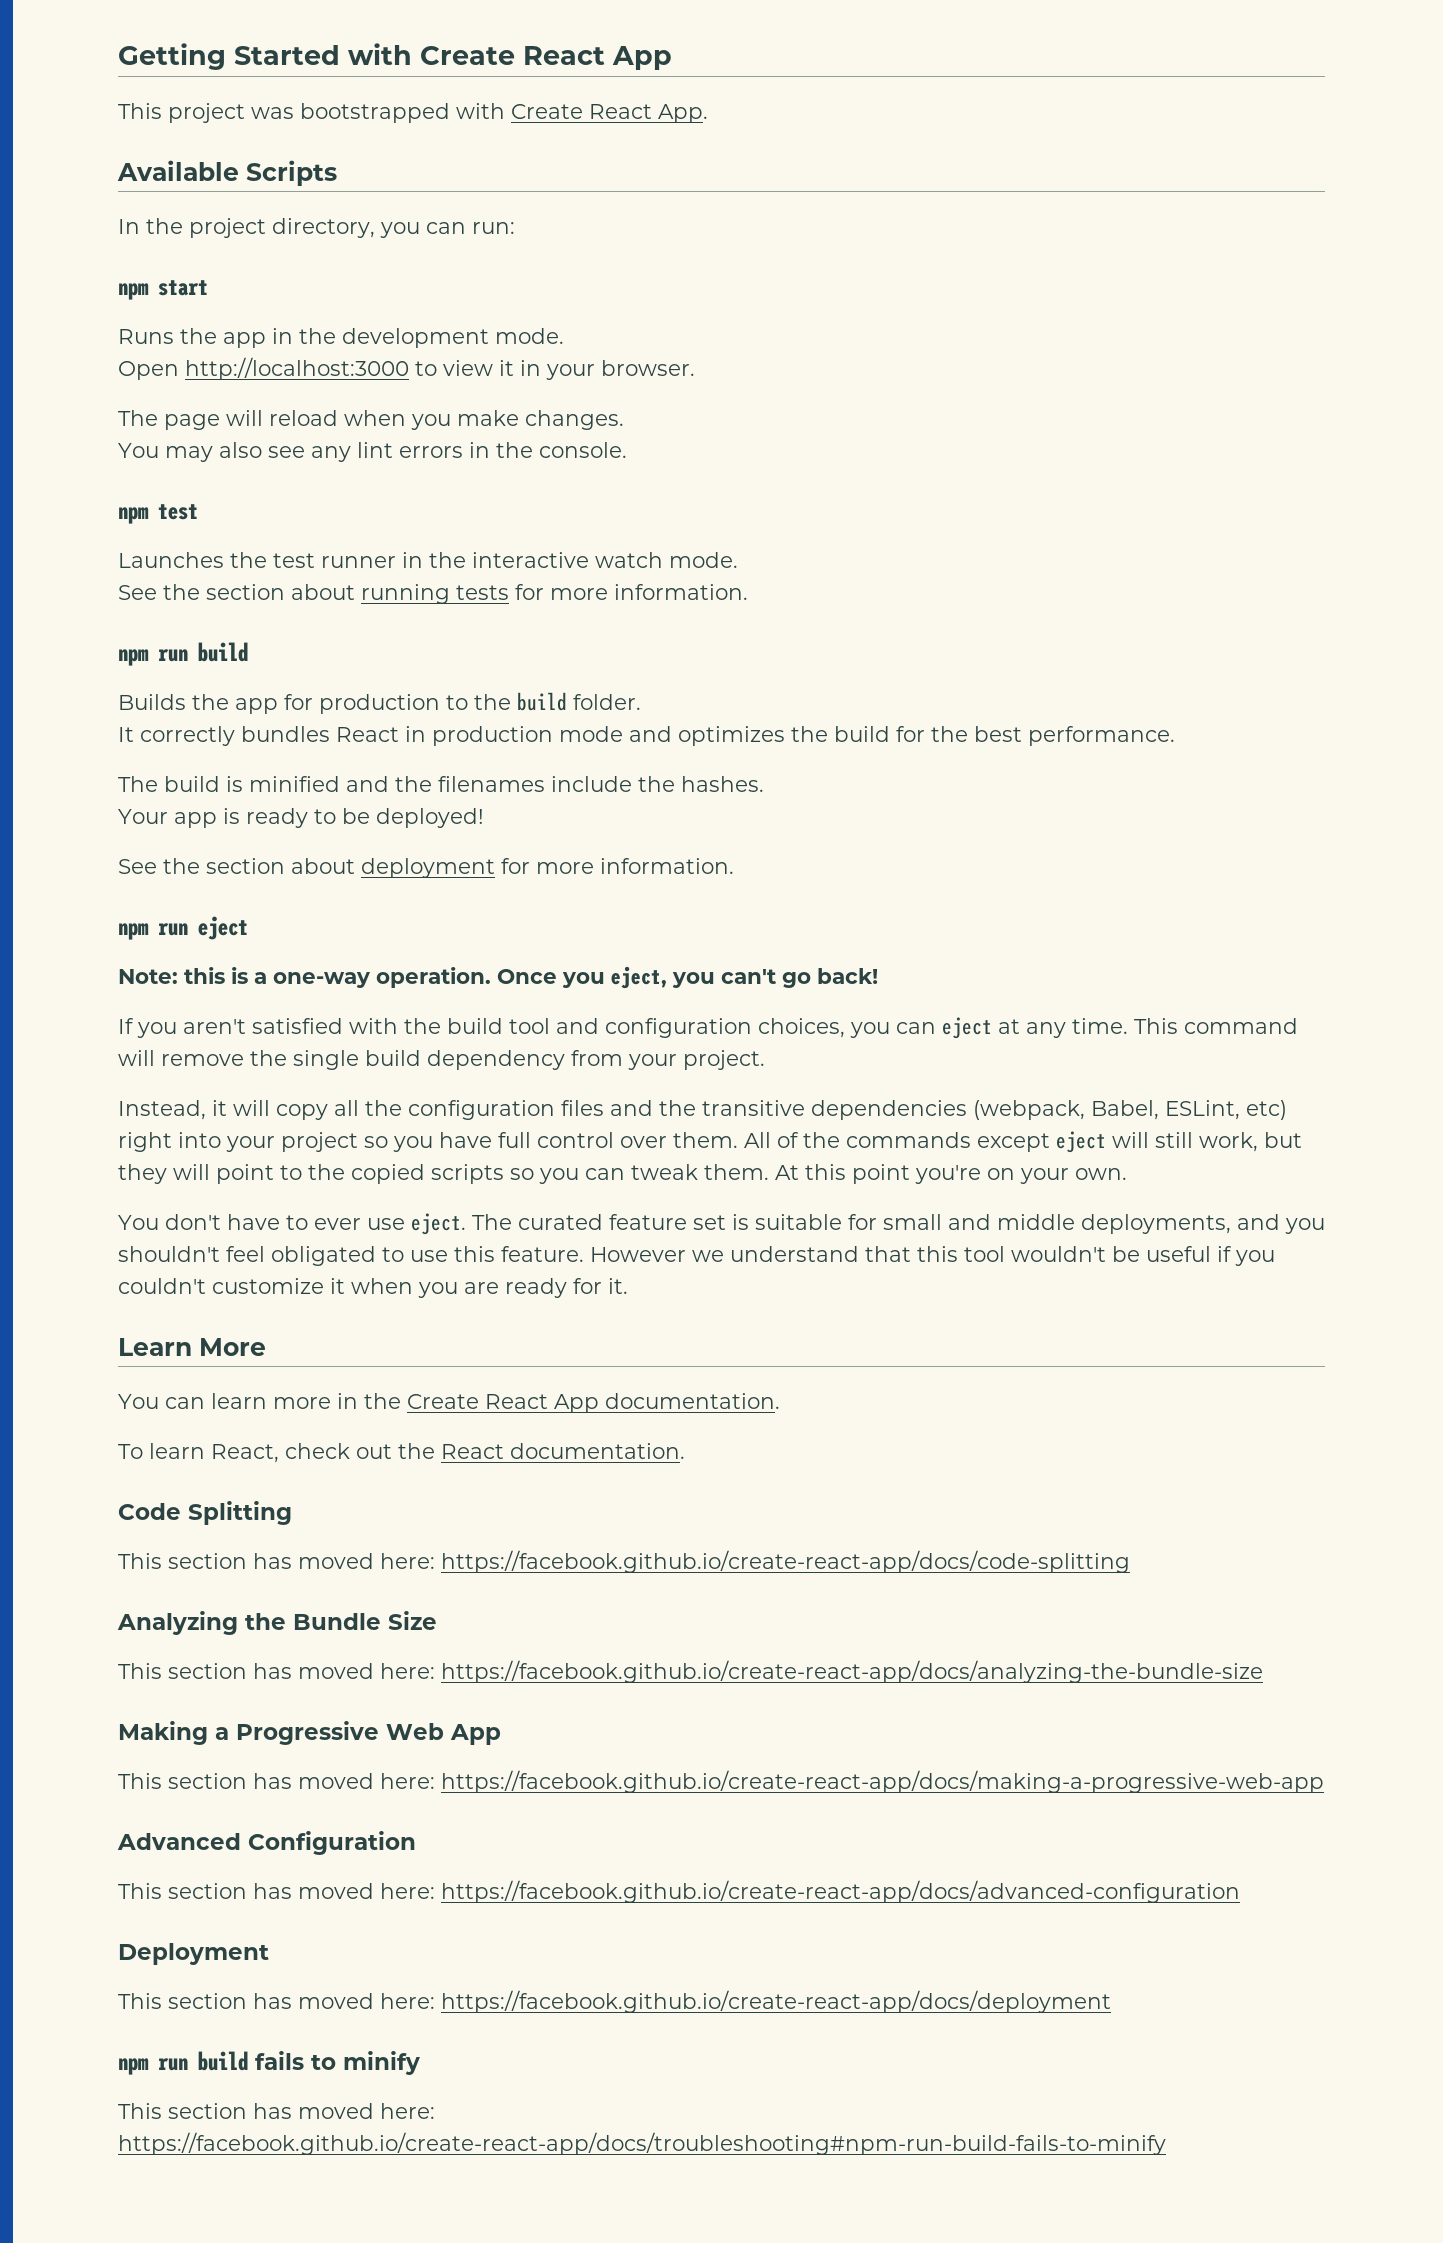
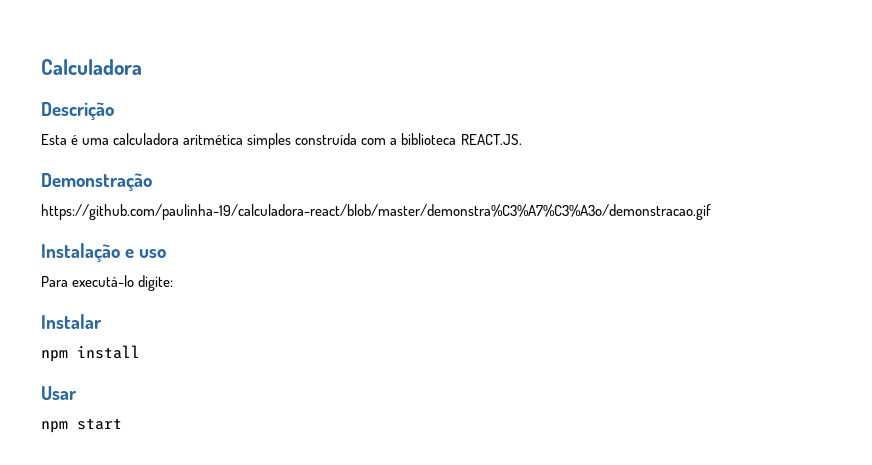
[118,43,672,70] [118,103,708,123] [117,160,337,186] [118,218,515,238] [118,280,208,300] [118,328,564,348] [118,357,695,380] [118,410,624,430] [118,442,627,462] [118,504,198,524] [118,552,738,568] [118,584,748,604] [118,642,248,666] [118,692,641,714] [118,726,1175,746] [118,776,764,792] [118,808,484,828] [118,858,734,878] [118,916,248,940] [118,966,878,989] [118,1017,1298,1039] [118,1050,765,1070] [118,1100,1287,1120] [118,1131,1302,1153] [118,1164,1127,1184] [118,1213,1325,1235] [118,1246,1275,1266] [118,1278,628,1298] [118,1338,266,1356] [118,1393,780,1413] [118,1443,685,1463] [118,1501,292,1525] [118,1550,1130,1573] [117,1611,437,1635] [118,1660,1263,1683] [118,1721,501,1745] [118,1770,1324,1793] [117,1831,416,1855] [118,1880,1240,1903] [118,1943,269,1965] [118,1990,1111,2013] [118,2051,420,2075] [118,2103,435,2119] [118,2132,1166,2155] Getting Started with Create React App // This project was bootstrapped with Create React App. // Available Scripts // In the project directory, you can run: // npm start // Runs the app in the development mode. // Open http://localhost:3000 to view it in your browser. // The page will reload when you make changes. // You may also see any lint errors in the console. // npm test // Launches the test runner in the interactive watch mode. // See the section about running tests for more information. // npm run build // Builds the app for production to the build folder. // It correctly bundles React in production mode and optimizes the build for the best performance. // The build is minified and the filenames include the hashes. // Your app is ready to be deployed! // See the section about deployment for more information. // npm run eject // Note: this is a one-way operation. Once you eject, you can't go back! // If you aren't satisfied with the build tool and configuration choices, you can eject at any time. This command will remove the single build dependency from your project. // Instead, it will copy all the configuration files and the transitive dependencies (webpack, Babel, ESLint, etc) right into your project so you have full control over them. All of the commands except eject will still work, but they will point to the copied scripts so you can tweak them. At this point you're on your own. // You don't have to ever use eject. The curated feature set is suitable for small and middle deployments, and you shouldn't feel obligated to use this feature. However we understand that this tool wouldn't be useful if you couldn't customize it when you are ready for it. // Learn More // You can learn more in the Create React App documentation. // To learn React, check out the React documentation. // Code Splitting // This section has moved here: https://facebook.github.io/create-react-app/docs/code-splitting // Analyzing the Bundle Size // This section has moved here: https://facebook.github.io/create-react-app/docs/analyzing-the-bundle-size // Making a Progressive Web App // This section has moved here: https://facebook.github.io/create-react-app/docs/making-a-progressive-web-app // Advanced Configuration // This section has moved here: https://facebook.github.io/create-react-app/docs/advanced-configuration // Deployment // This section has moved here: https://facebook.github.io/create-react-app/docs/deployment // npm run build fails to minify // This section has moved here: https://facebook.github.io/create-react-app/docs/troubleshooting#npm-run-build-fails-to-minify -> [41,59,142,75] [41,102,114,120] [41,133,522,149] [41,173,152,191] [41,204,711,220] [41,243,167,262] [41,275,174,291] [41,314,102,329] [41,345,140,362] [41,386,77,400] [41,418,122,433] Calculadora // Descrição // Esta é uma calculadora aritmética simples construída com a biblioteca REACT.JS. // Demonstração // https://github.com/paulinha-19/calculadora-react/blob/master/demonstra%C3%A7%C3%A3o/demonstracao.gif // Instalação e uso // Para executá-lo digite: // Instalar // npm install // Usar // npm start

